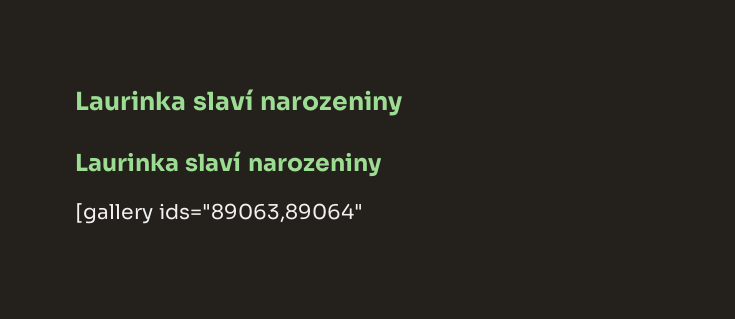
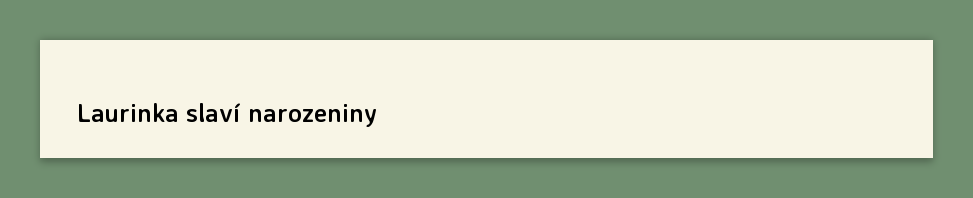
[75,89,402,116] [75,151,382,177] [75,203,363,224] Laurinka slaví narozeniny // Laurinka slaví narozeniny // [gallery ids="89063,89064" -> [77,103,377,127] Laurinka slaví narozeniny

